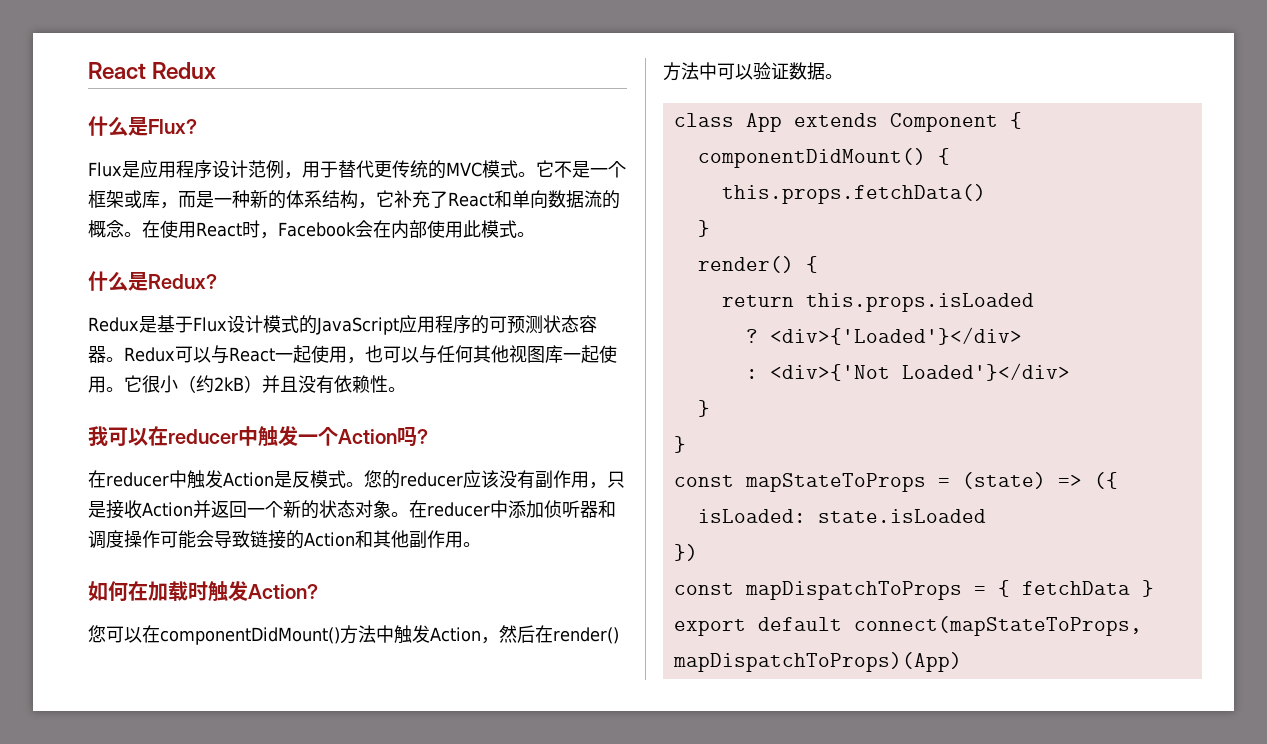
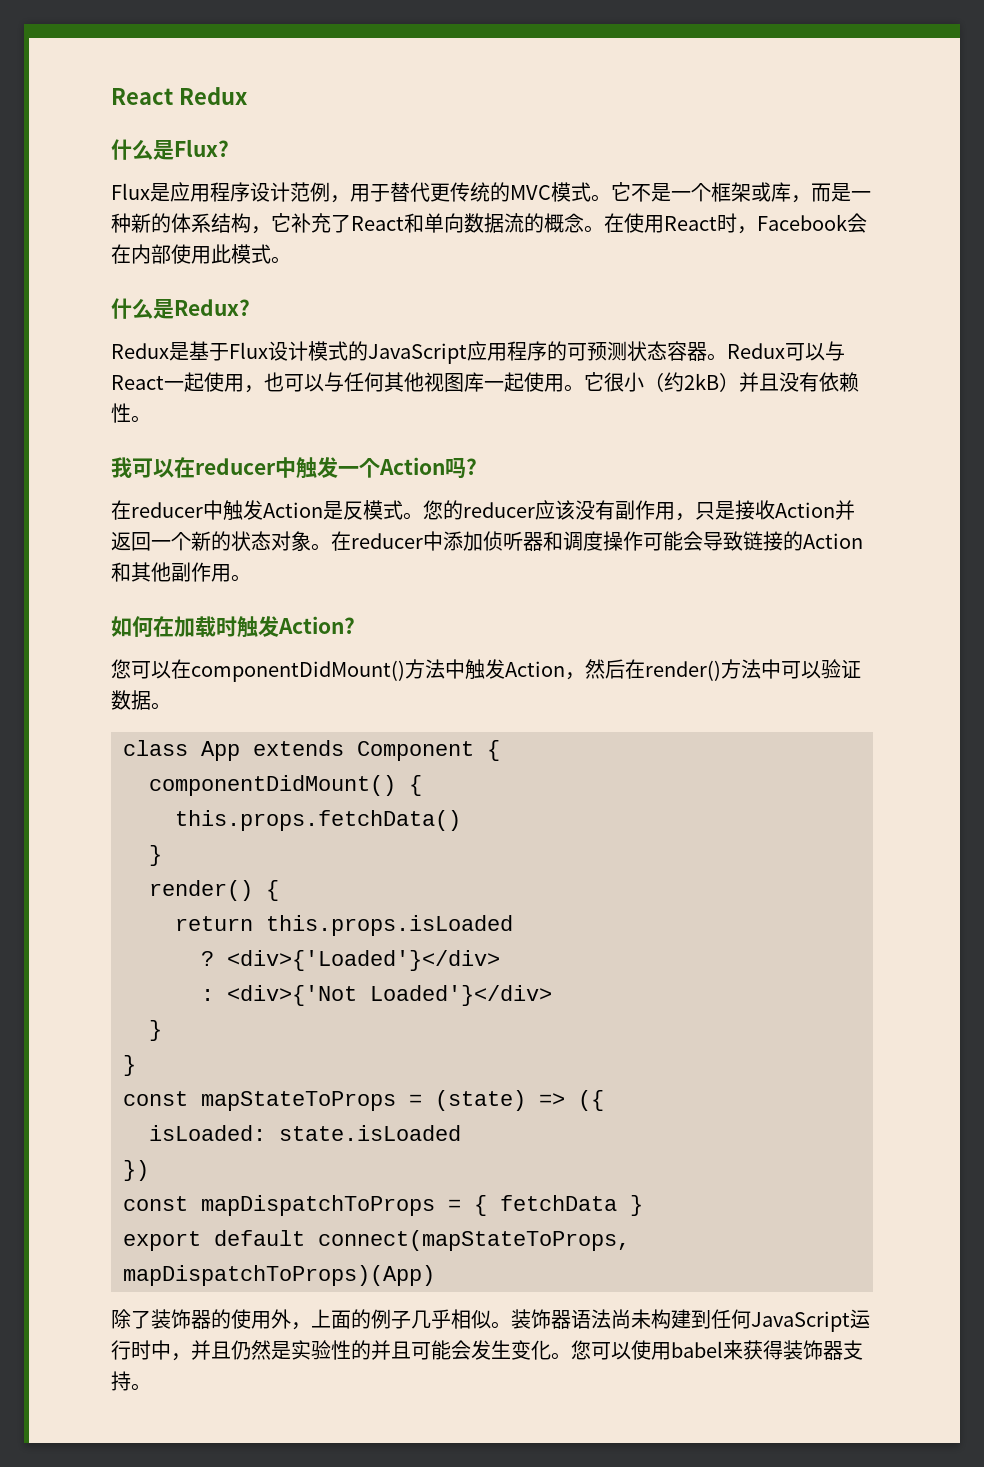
(962, 662) none -> [111,1309,870,1332] [111,1340,863,1361] [111,1371,151,1391] // 除了装饰器的使用外，上面的例子几乎相似。装饰器语法尚未构建到任何JavaScript运行时中，并且仍然是实验性的并且可能会发生变化。您可以使用babel来获得装饰器支持。

